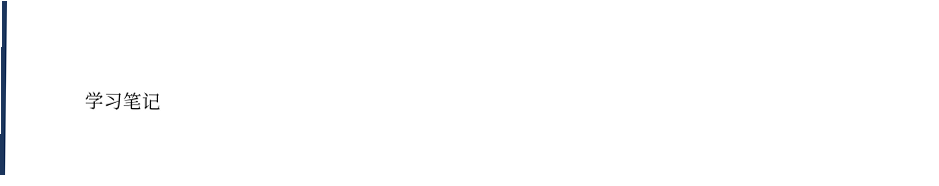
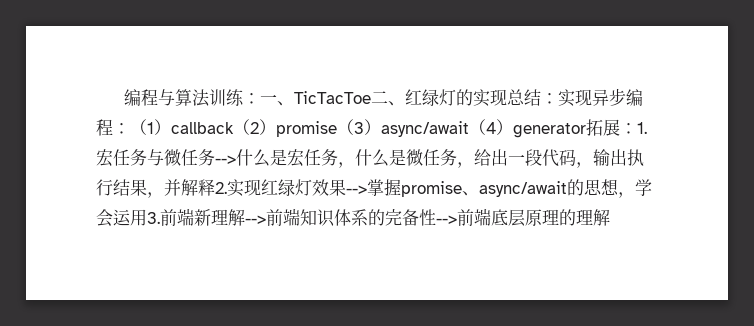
[84,91,161,111] 学习笔记 -> [124,88,644,107] [96,119,647,138] [96,149,644,168] [96,179,652,198] [96,208,610,227] 编程与算法训练：一、TicTacToe二、红绿灯的实现总结：实现异步编程：（1）callback（2）promise（3）async/await（4）generator拓展：1.宏任务与微任务-->什么是宏任务，什么是微任务，给出一段代码，输出执行结果，并解释2.实现红绿灯效果-->掌握promise、async/await的思想，学会运用3.前端新理解-->前端知识体系的完备性-->前端底层原理的理解

